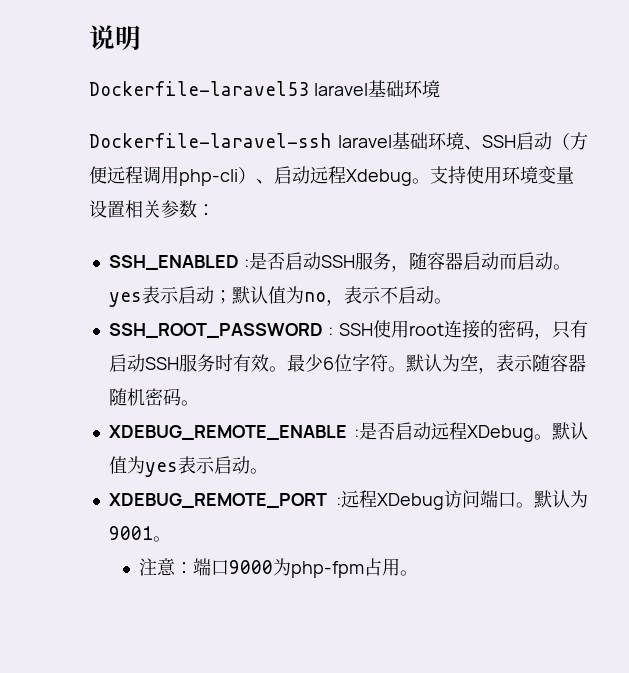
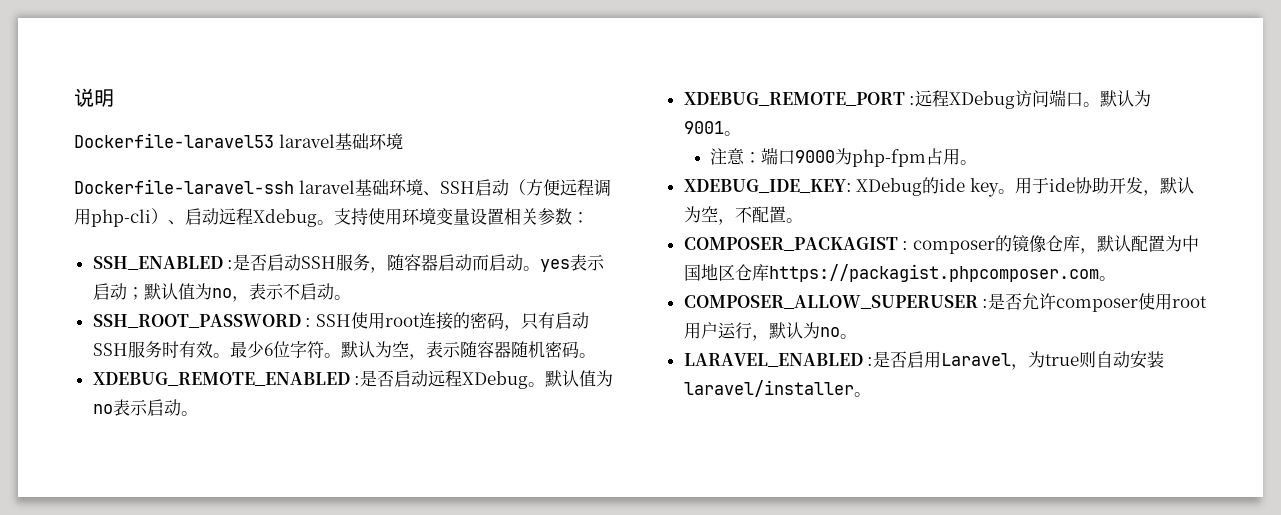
[108,425,347,440] XDEBUG_REMOTE_ENABLE -> [92,372,350,387] XDEBUG_REMOTE_ENABLED
[144,462,178,477] yes -> [92,404,113,414] no
(419, 573) none -> [683,177,1194,197] [683,206,803,225] [683,234,1199,254] [683,264,1116,282] [683,293,1208,312] [683,322,857,341] [683,351,1165,370] [683,380,871,397] // XDEBUG_IDE_KEY: XDebug的ide key。用于ide协助开发，默认为空，不配置。 // COMPOSER_PACKAGIST : composer的镜像仓库，默认配置为中国地区仓库https://packagist.phpcomposer.com。 // COMPOSER_ALLOW_SUPERUSER :是否允许composer使用root用户运行，默认为no。 // LARAVEL_ENABLED :是否启用Laravel，为true则自动安装laravel/installer。

